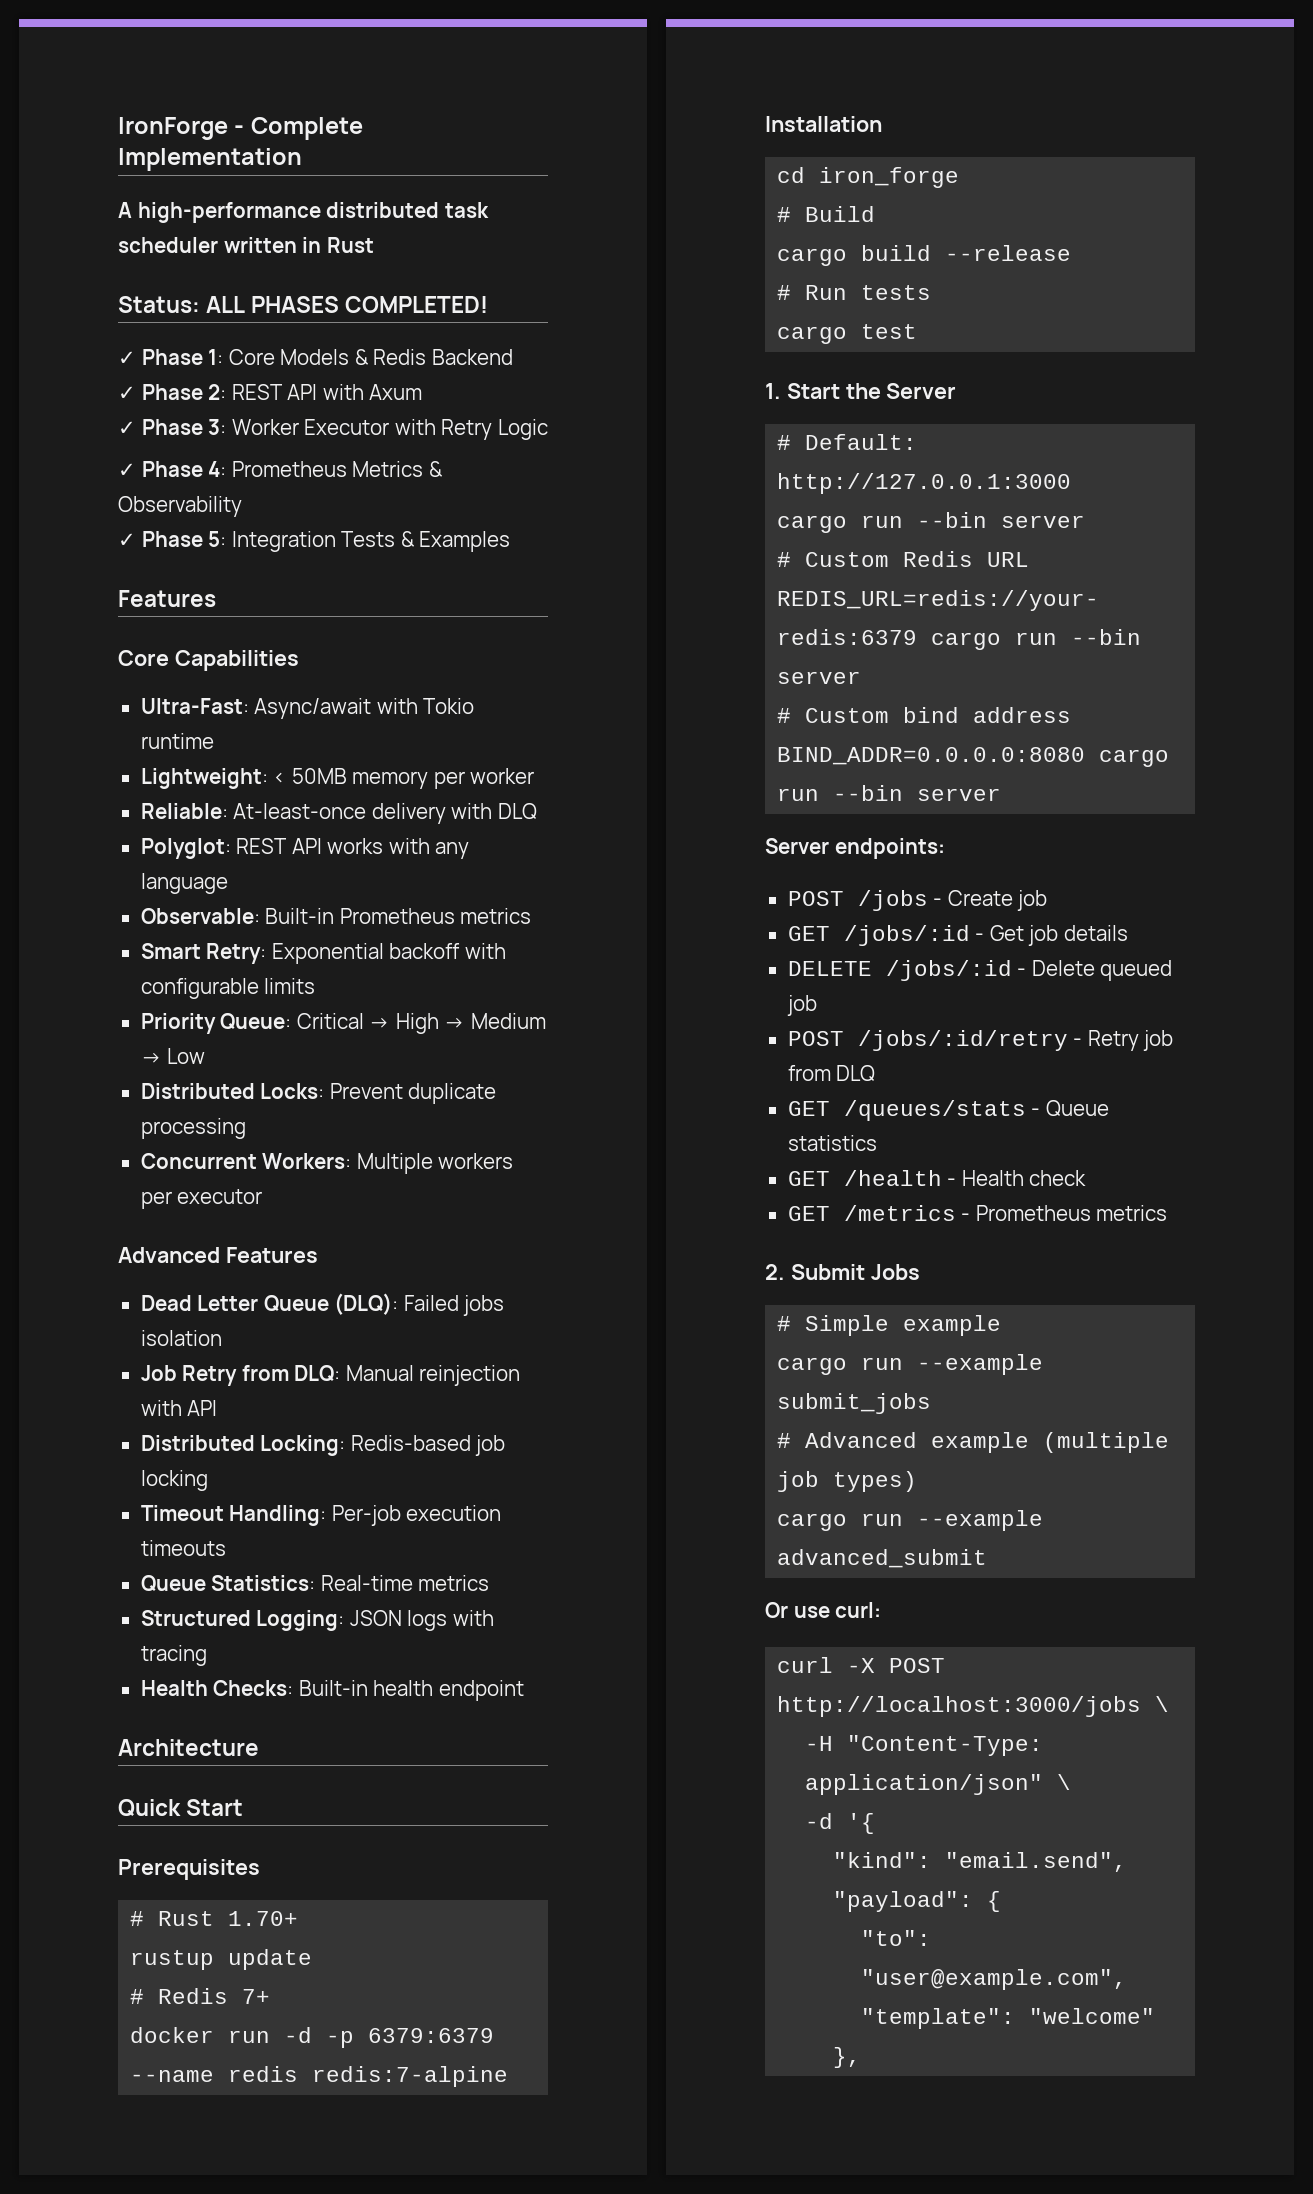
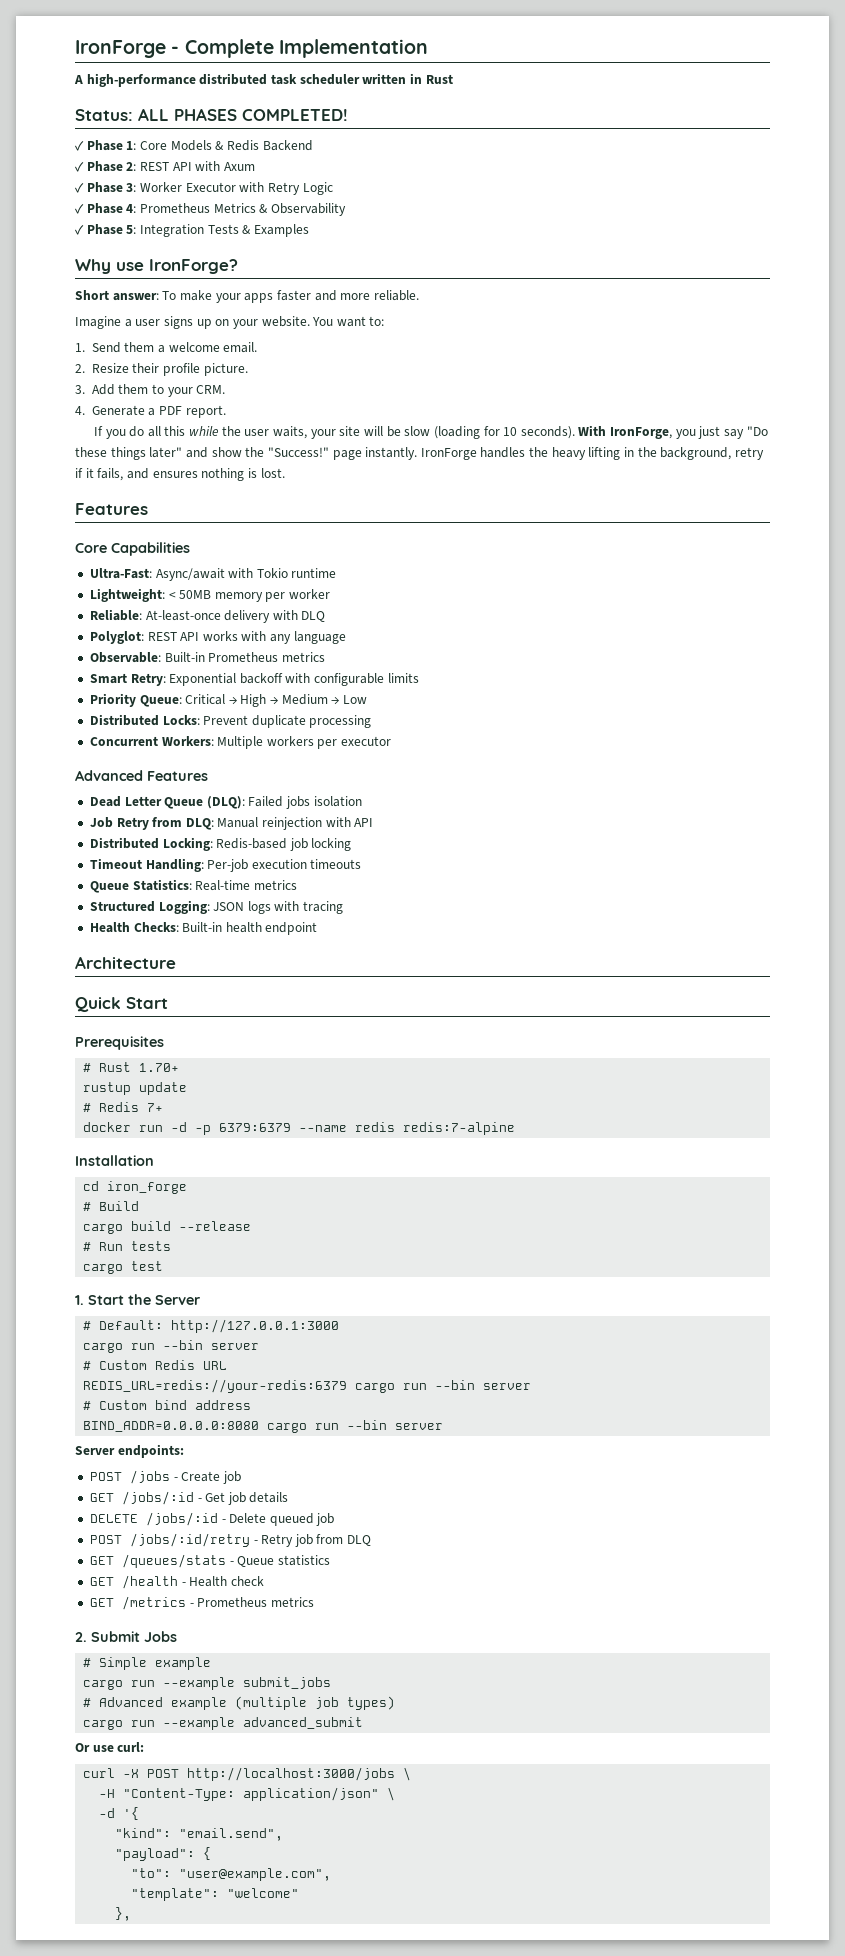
(511, 541) none -> [75,259,238,274] [75,290,419,303] [75,316,385,329] [75,342,258,353] [75,363,248,376] [75,384,226,397] [75,405,226,418] [93,425,768,439] [75,447,764,460] [75,468,285,481] // Why use IronForge? // Short answer: To make your apps faster and more reliable. // Imagine a user signs up on your website. You want to: // 1. Send them a welcome email. // 2. Resize their profile picture. // 3. Add them to your CRM. // 4. Generate a PDF report. // If you do all this while the user waits, your site will be slow (loading for 10 seconds). With IronForge, you just say "Do these things later" and show the "Success!" page instantly. IronForge handles the heavy lifting in the background, retry if it fails, and ensures nothing is lost.

